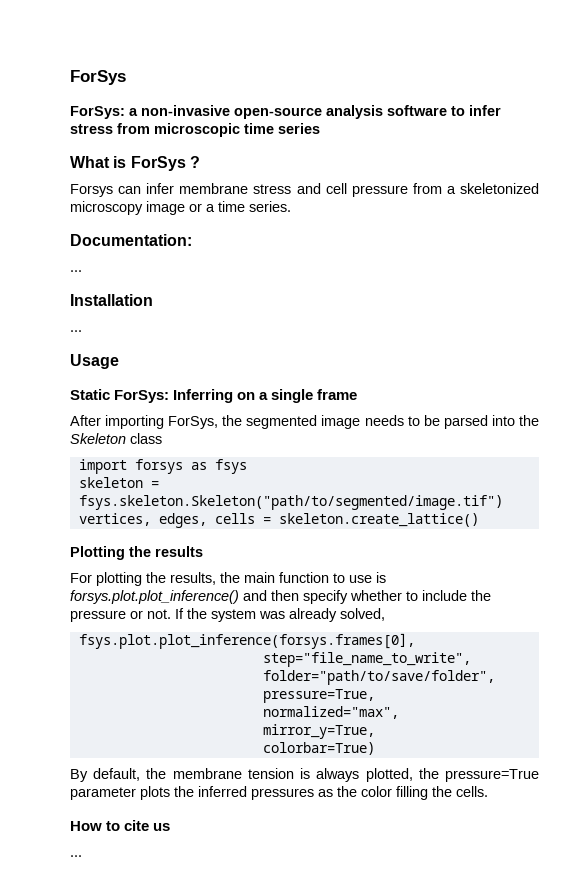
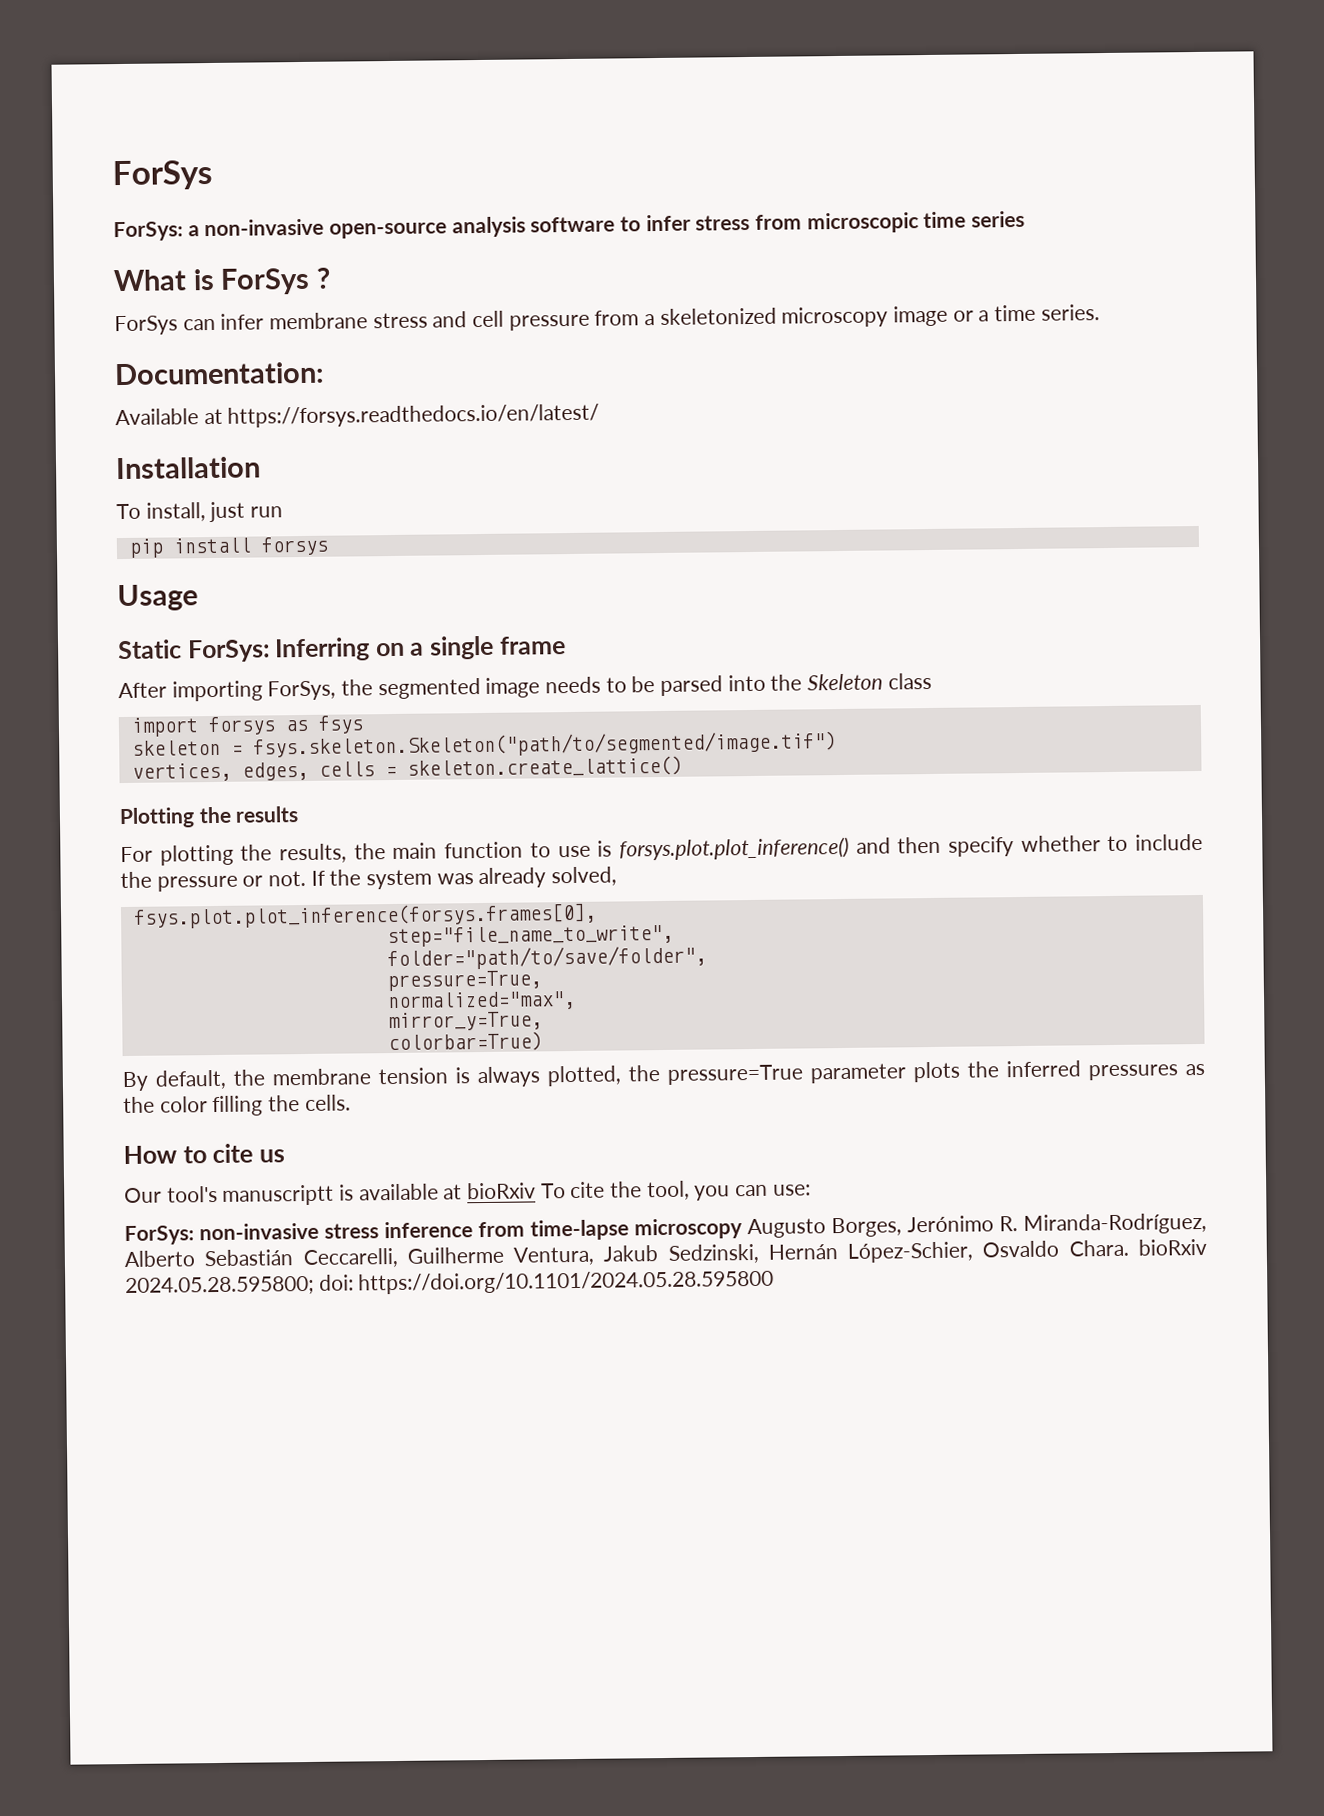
[70,184,113,197] Forsys -> [114,315,178,336] ForSys
[70,270,82,272] [70,294,153,306] [70,330,82,332] ... // Installation // ... -> [115,403,600,428] [115,456,261,480] [116,501,284,523] [128,536,329,558] Available at https://forsys.readthedocs.io/en/latest/ // Installation // To install, just run // pip install forsys
[70,855,82,857] ... -> [124,1180,811,1206] [124,1212,1207,1246] [124,1238,1207,1269] [125,1269,775,1297] Our tool's manuscriptt is available at bioRxiv To cite the tool, you can use: // ForSys: non-invasive stress inference from time-lapse microscopy Augusto Borges, Jerónimo R. Miranda-Rodríguez, Alberto Sebastián Ceccarelli, Guilherme Ventura, Jakub Sedzinski, Hernán López-Schier, Osvaldo Chara. bioRxiv 2024.05.28.595800; doi: https://doi.org/10.1101/2024.05.28.595800

